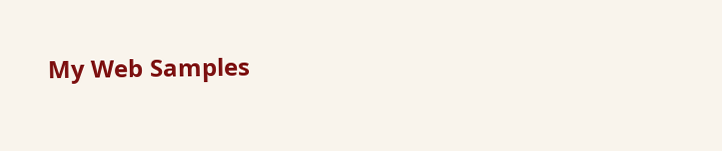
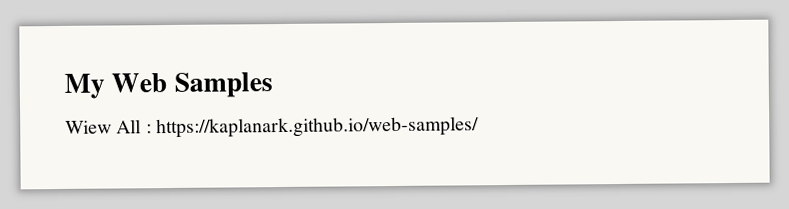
(251, 70) none -> [65,116,479,139] // Wiew All : https://kaplanark.github.io/web-samples/

